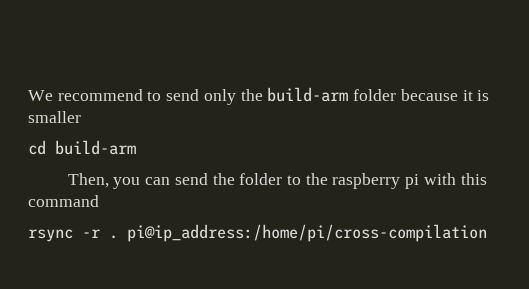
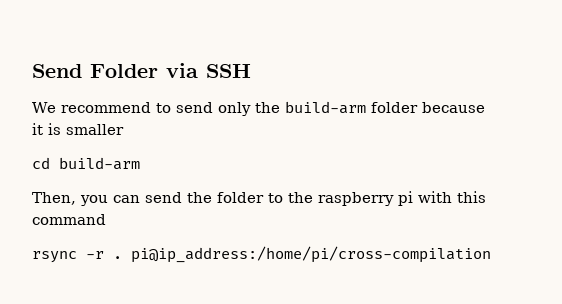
(28, 95) none -> [32,63,251,78] Send Folder via SSH //

